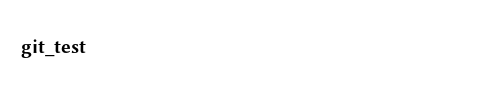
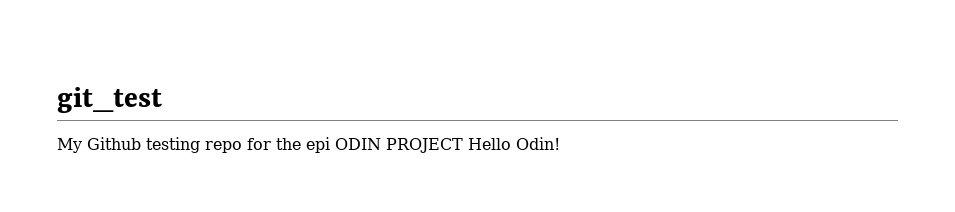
(86, 48) none -> [57,137,560,153] // My Github testing repo for the epi ODIN PROJECT Hello Odin!

